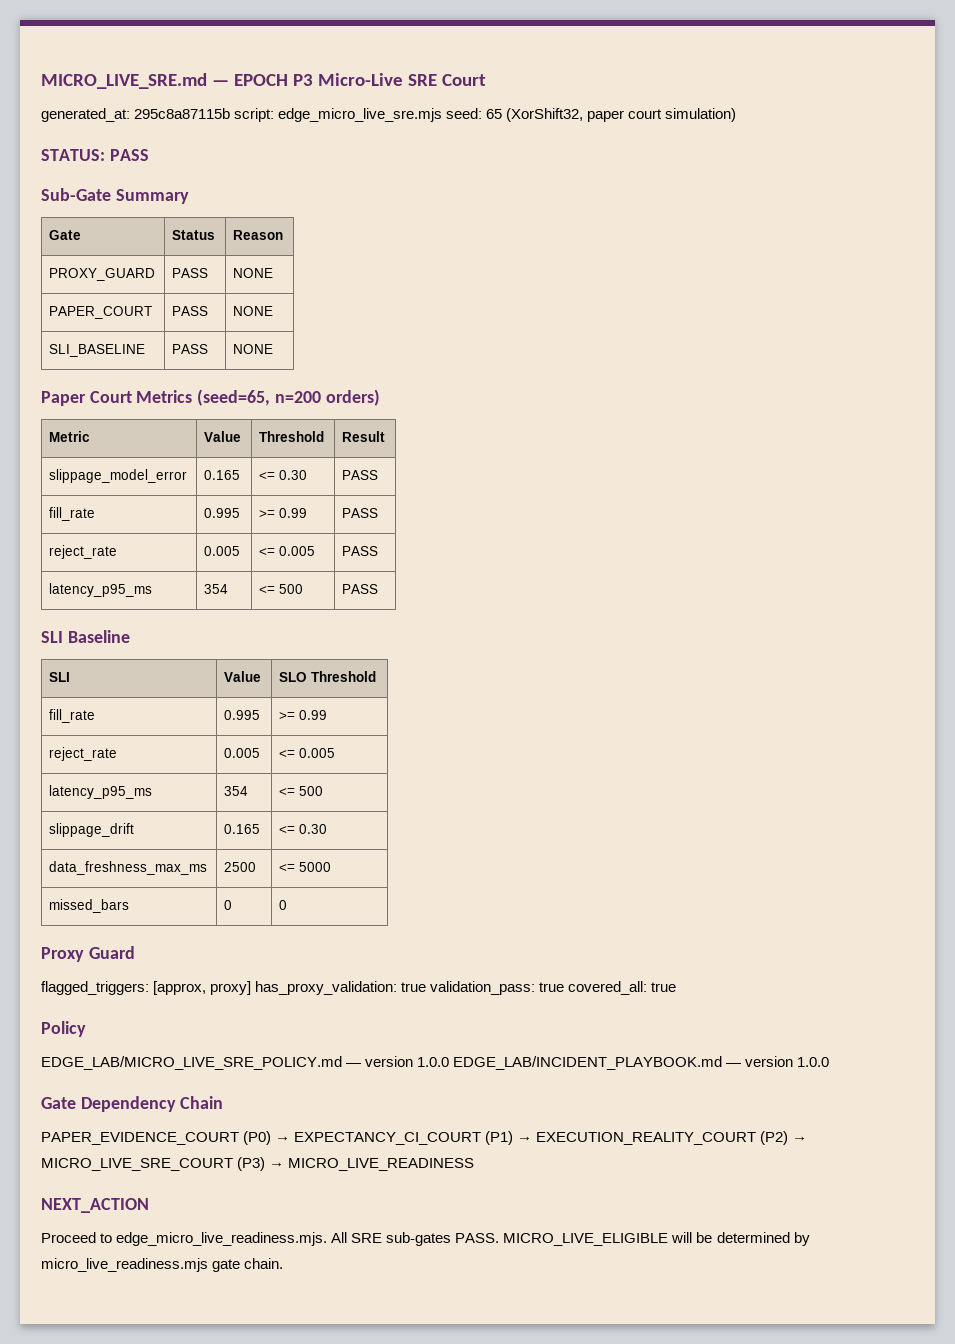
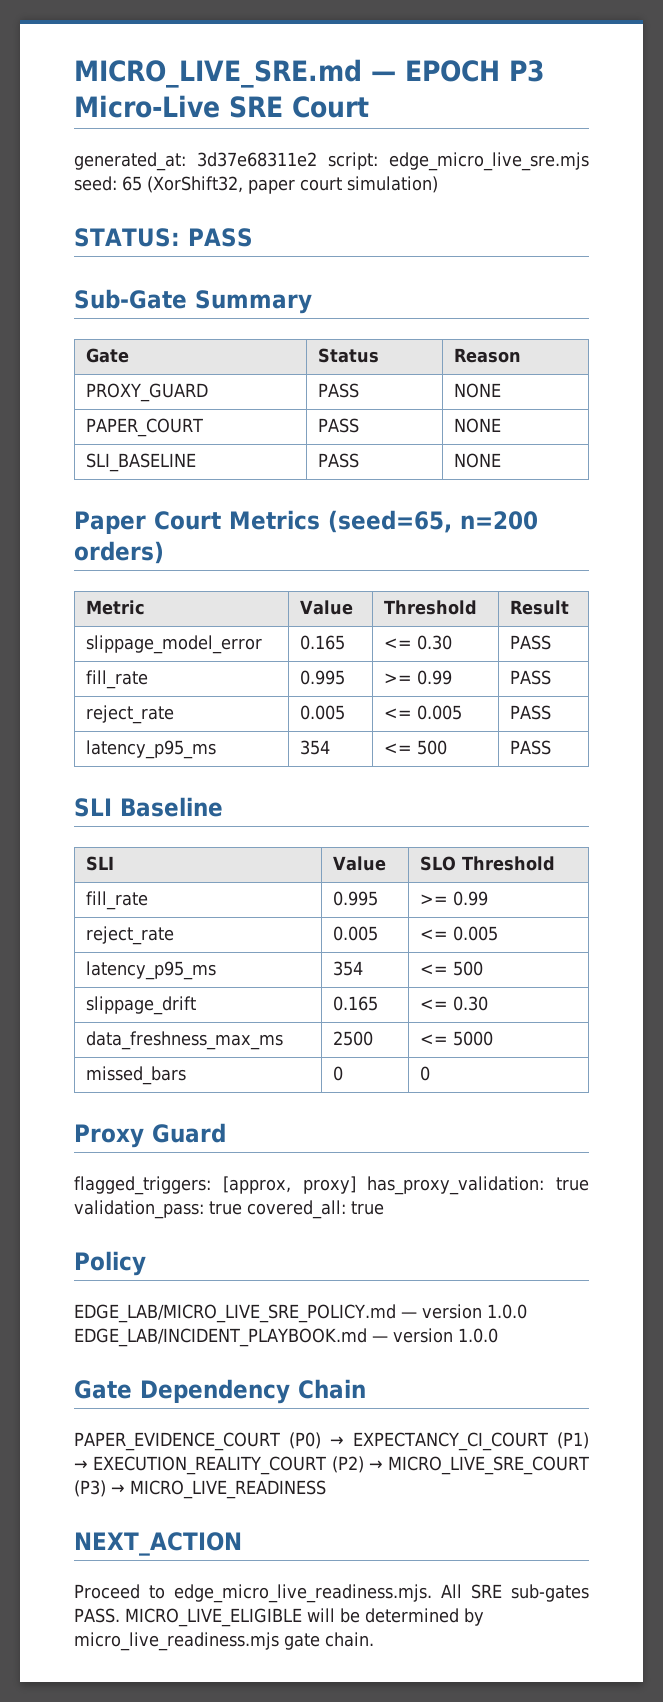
[134,108,231,119] 295c8a87115b -> [197,152,317,167] 3d37e68311e2

